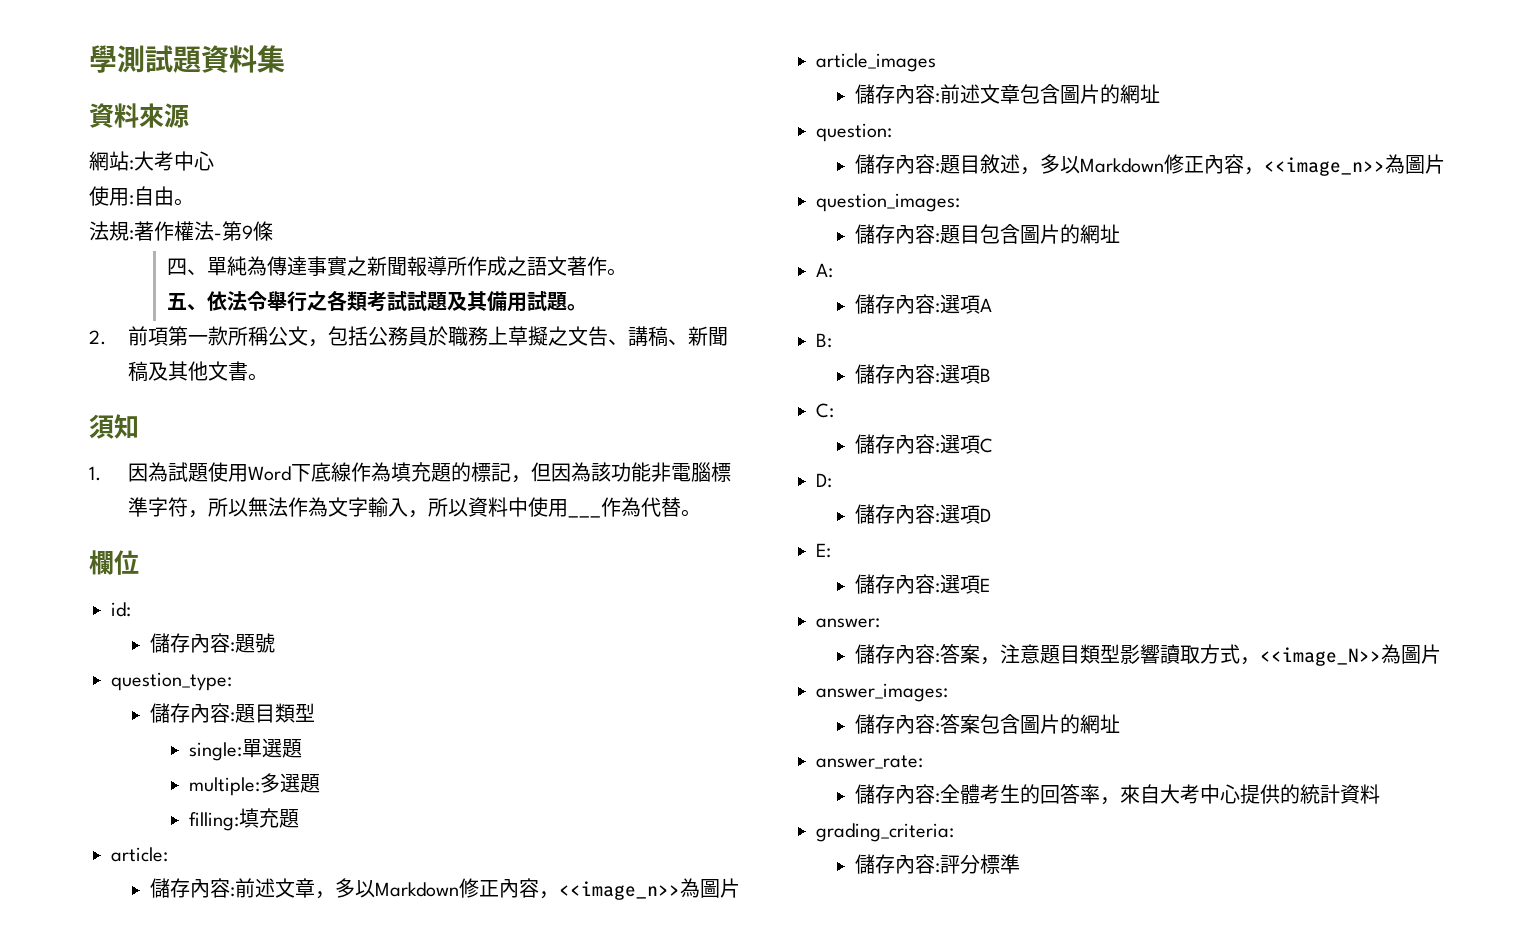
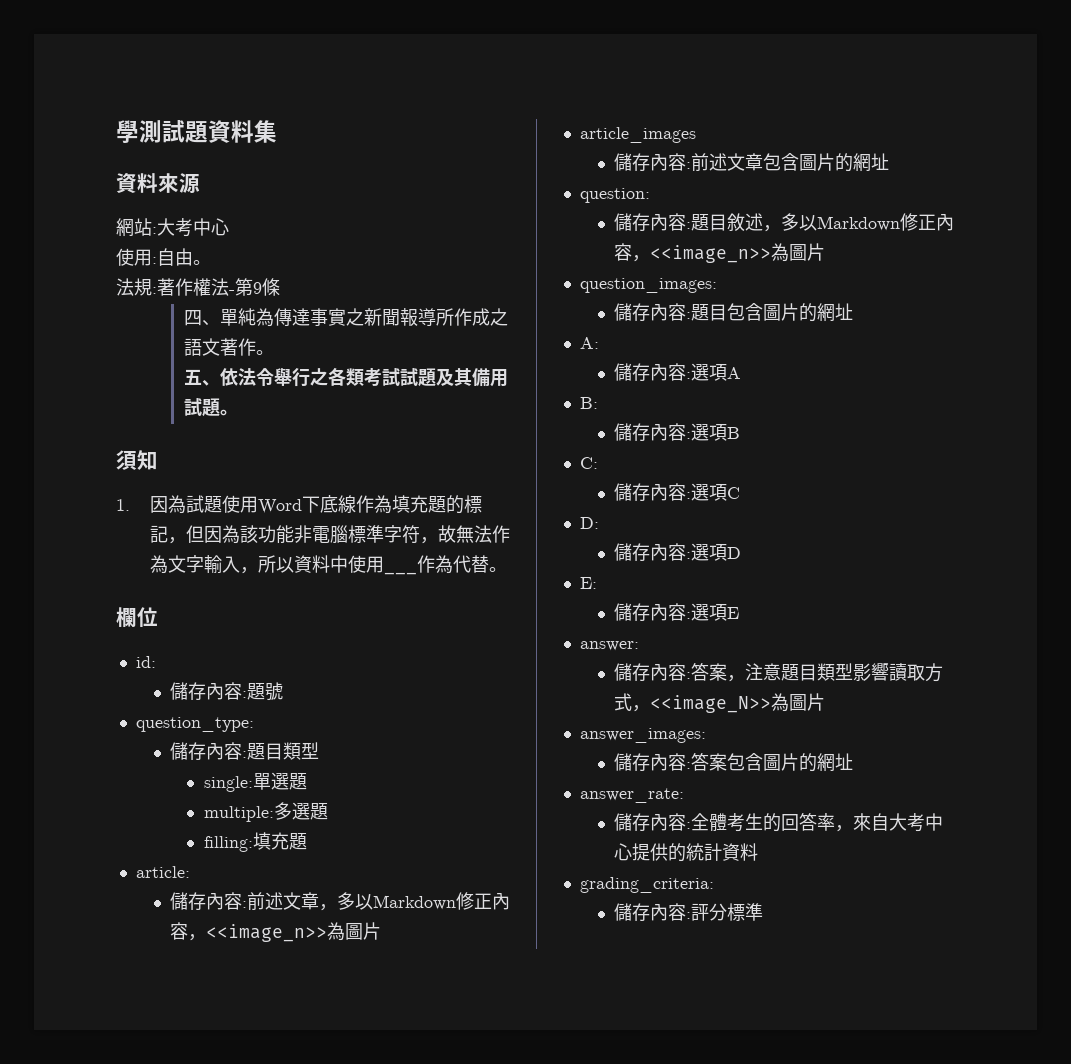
[89,326,729,347] [128,361,269,382] // 2.前項第一款所稱公文，包括公務員於職務上草擬之文告、講稿、新聞稿及其他文書。 -> (238, 412) none
[208,497,249,517] 所以 -> [437,525,456,543] 故

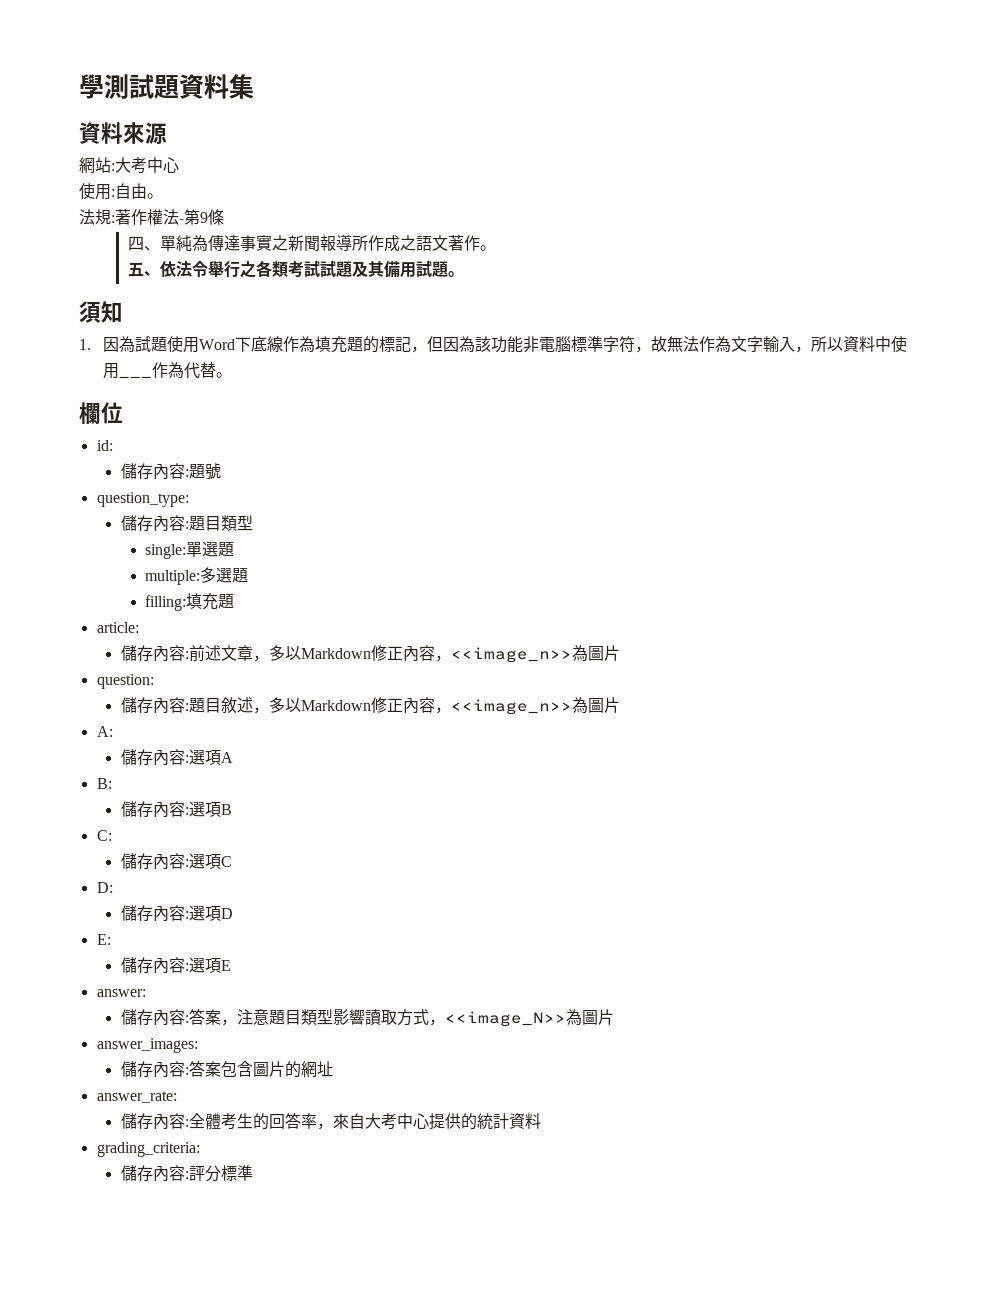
[579,127,696,143] [613,153,889,172] // article_images // 儲存內容:前述文章包含圖片的網址 -> (620, 653) none
[579,278,717,293] [613,303,853,322] // question_images: // 儲存內容:題目包含圖片的網址 -> (620, 705) none

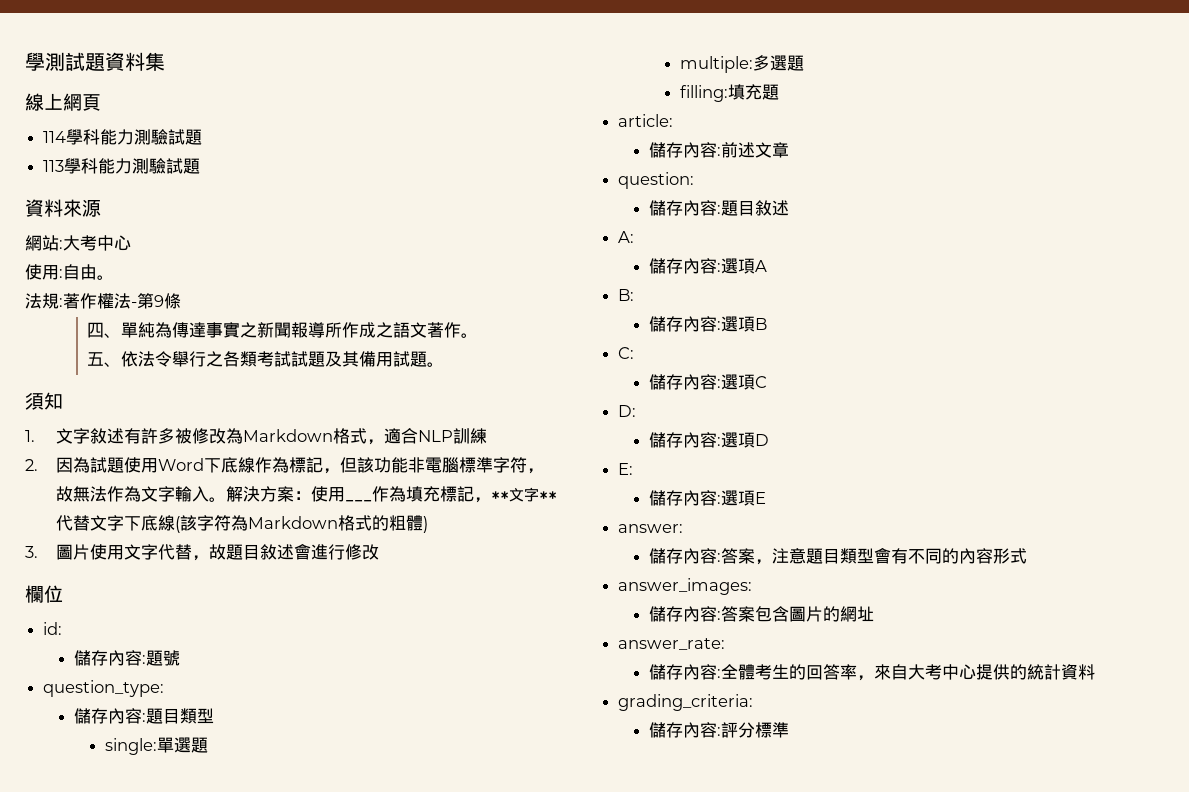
(254, 86) none -> [25,93,101,111] [43,129,203,145] [43,158,201,174] // 線上網頁 // 114學科能力測驗試題 // 113學科能力測驗試題
(91, 344) none -> [56,428,488,445] [25,459,38,471] 文字敘述有許多被修改為Markdown格式，適合NLP訓練 // 2.
[315,336,380,353] 填充題的 -> (290, 465) none
[443,336,476,353] 因為 -> (358, 465) none
[795,336,908,353] [103,362,233,379] ，所以資料中使用___作為代替。 -> [209,486,558,503] [56,515,429,533] [25,543,380,561] 。解決方案：使用___作為填充標記，**文字**代替文字下底線(該字符為Markdown格式的粗體) // 3.圖片使用文字代替，故題目敘述會進行修改
[252,645,620,663] ，多以Markdown修正內容，<<image_n>>為圖片 -> (790, 150) none
[252,697,620,715] ，多以Markdown修正內容，<<image_n>>為圖片 -> (790, 208) none
[332,1009,614,1027] 影響讀取方式，<<image_N>>為圖片 -> [874,547,1028,564] 會有不同的內容形式

